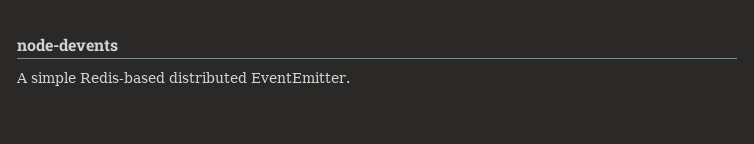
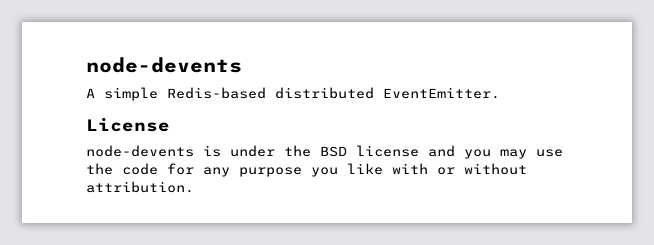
(350, 77) none -> [86,117,170,132] [86,145,563,159] [86,163,527,177] [86,181,194,193] // License // node-devents is under the BSD license and you may use the code for any purpose you like with or without attribution.

